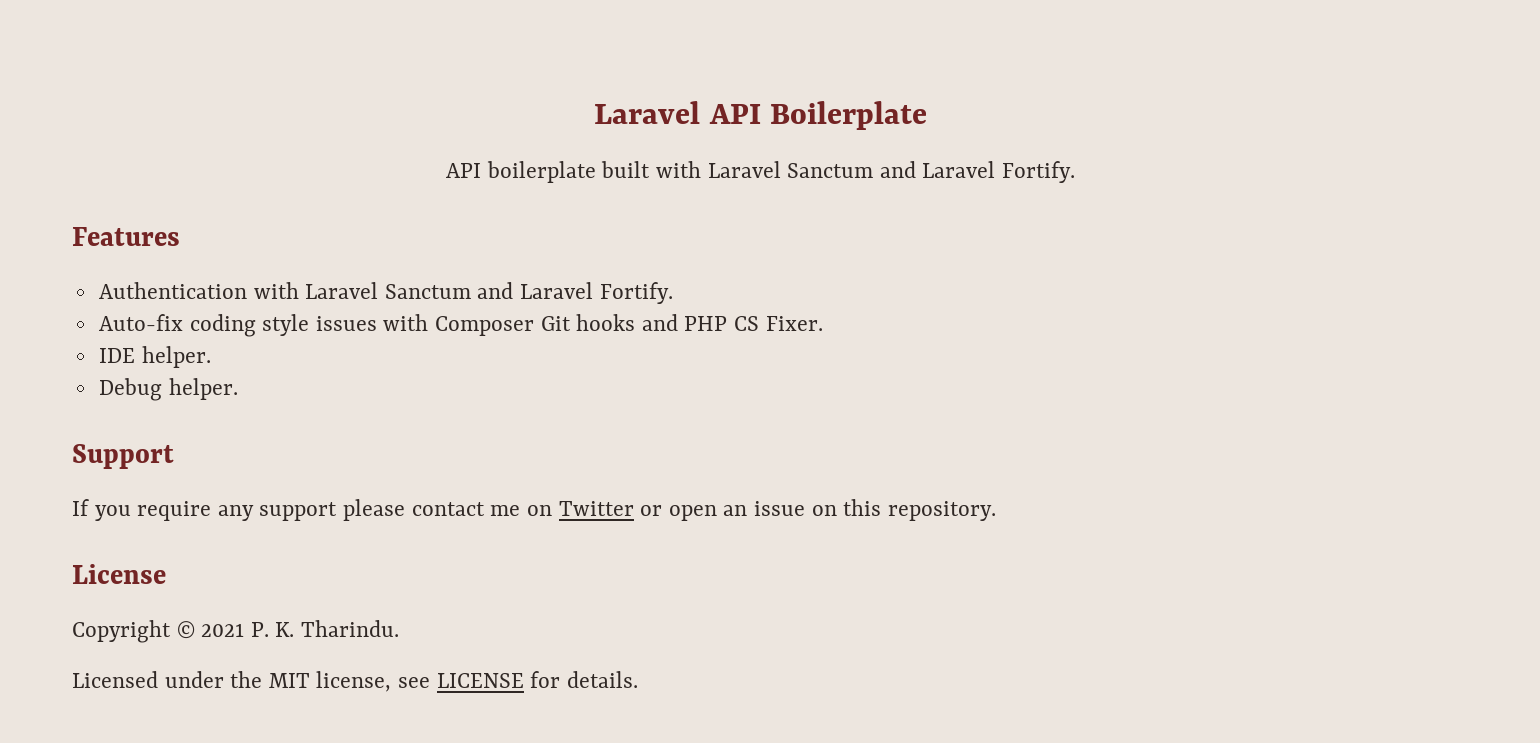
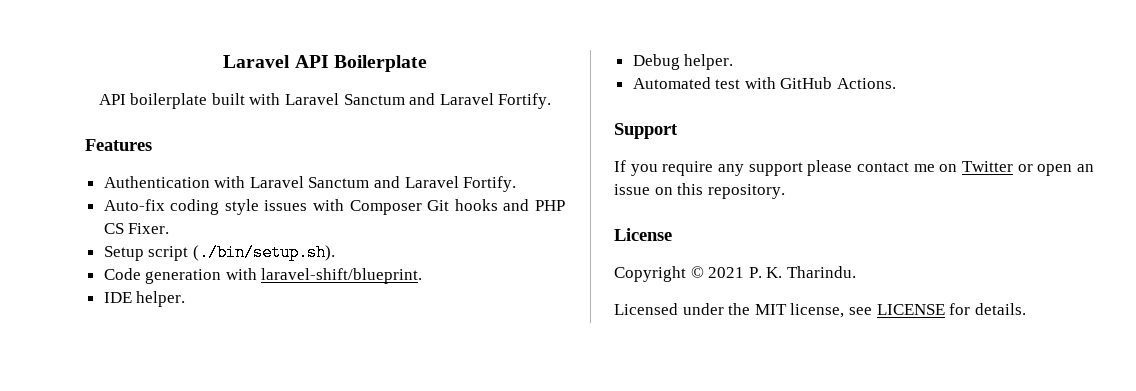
(823, 323) none -> [103,244,335,261] [103,268,423,284] // Setup script (./bin/setup.sh). // Code generation with laravel-shift/blueprint.
(238, 389) none -> [632,77,897,89] // Automated test with GitHub Actions.

